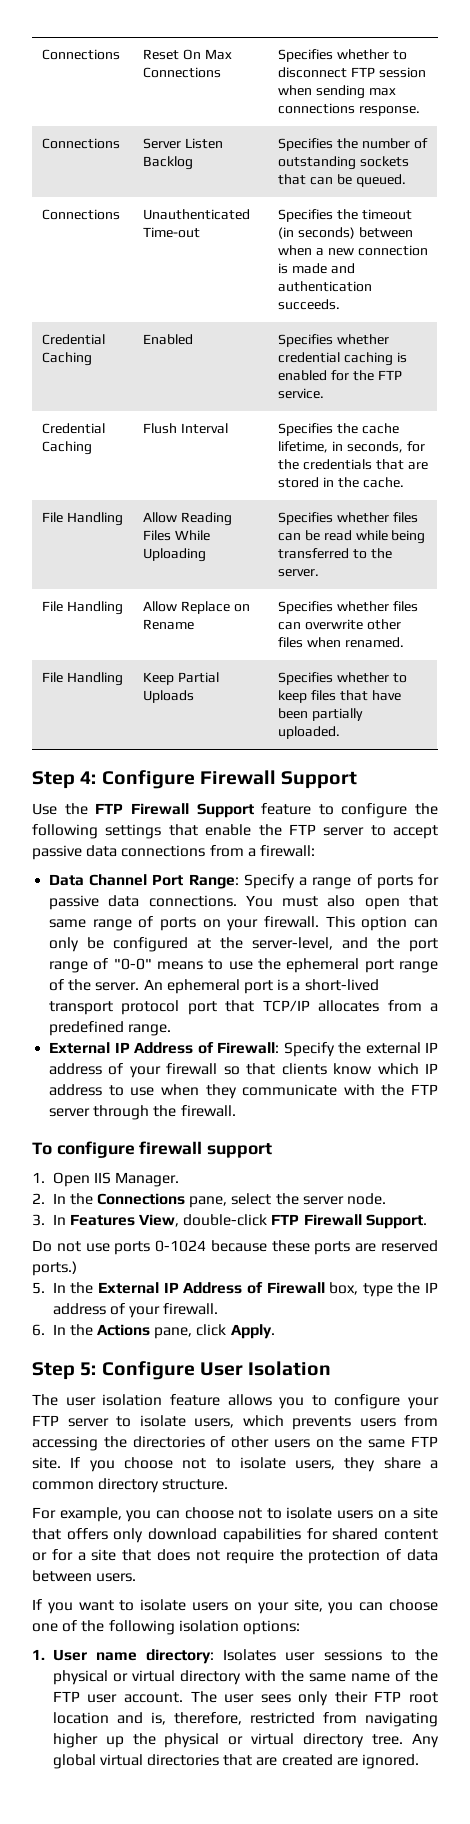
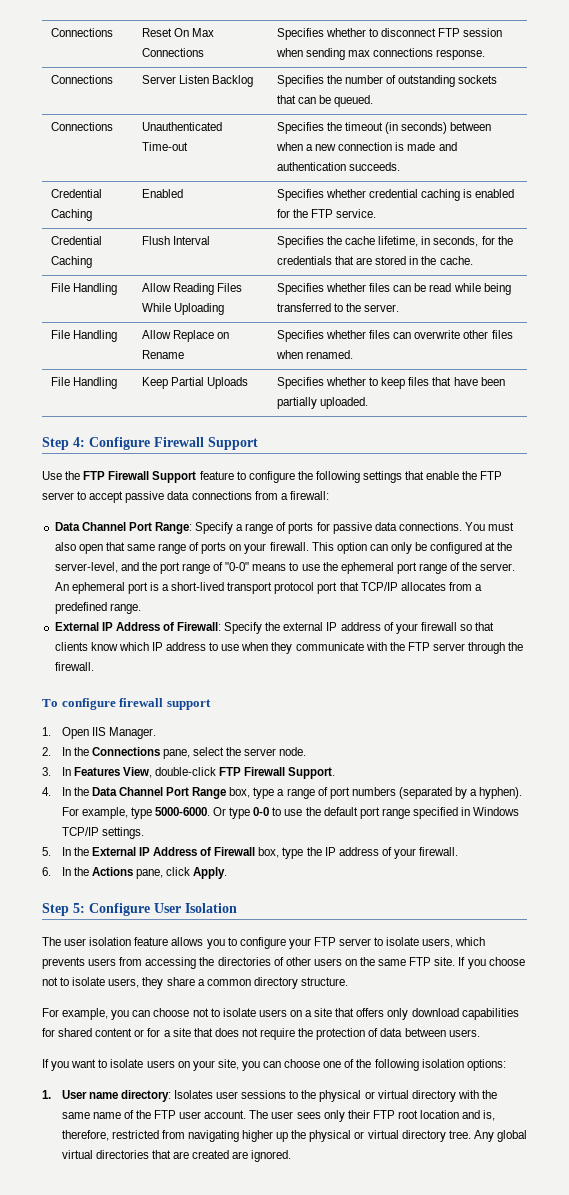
[32,1240,438,1255] [32,1261,77,1276] Do not use ports 0-1024 because these ports are reserved ports.) -> [42,787,523,799] [61,807,520,819] [61,827,144,839] 4. In the Data Channel Port Range box, type a range of port numbers (separated by a hyphen). For example, type 5000-6000. Or type 0-0 to use the default port range specified in Windows TCP/IP settings.

